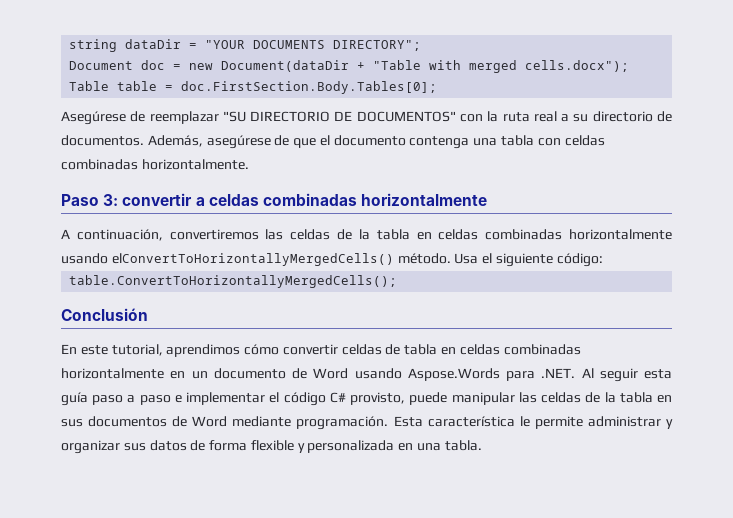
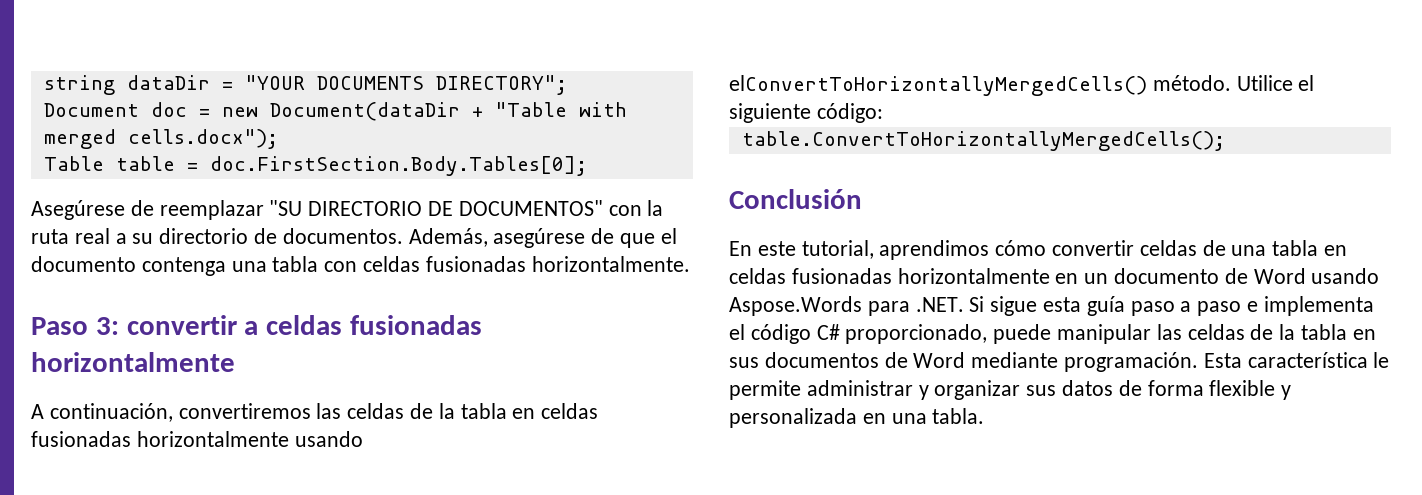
[61,159,138,170] combinadas -> [425,256,526,272] fusionadas
[262,193,357,206] combinadas -> [350,315,483,335] fusionadas
[485,229,563,240] combinadas -> [31,431,131,447] fusionadas
[454,253,479,264] Usa -> [1236,75,1293,91] Utilice
[404,344,581,355] tabla en celdas combinadas -> [1231,240,1348,256] [729,268,892,284] una tabla en celdas fusionadas
[581,368,638,382] Al seguir -> [969,296,1038,316] Si sigue
[186,392,266,405] implementar -> [1263,296,1374,316] implementa
[350,392,406,405] provisto, -> [845,324,988,344] proporcionado,

